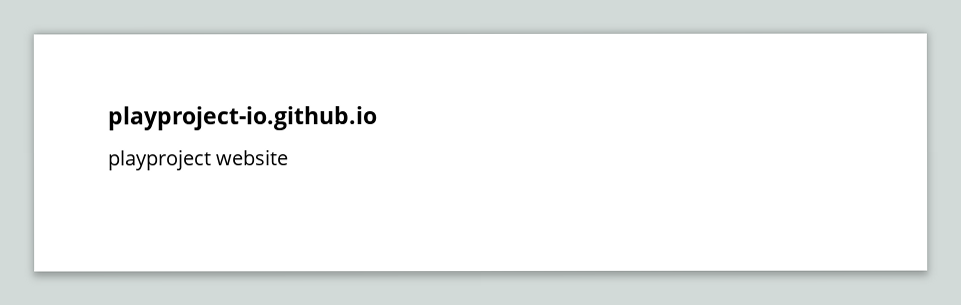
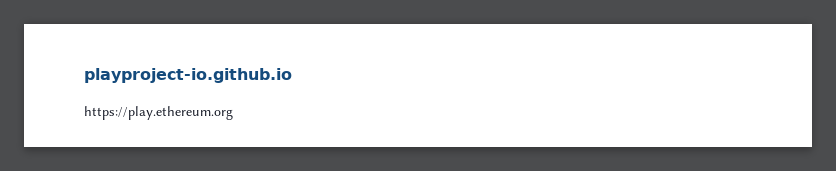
[107,149,290,171] playproject website -> [84,106,233,120] https://play.ethereum.org

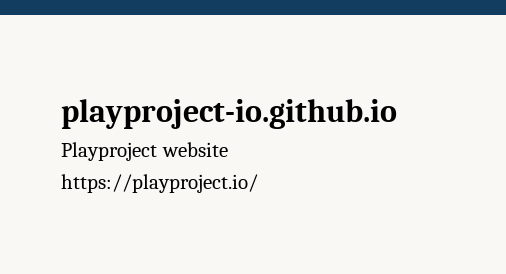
[84,106,233,120] https://play.ethereum.org -> [61,142,228,161] [61,174,258,193] Playproject website // https://playproject.io/

